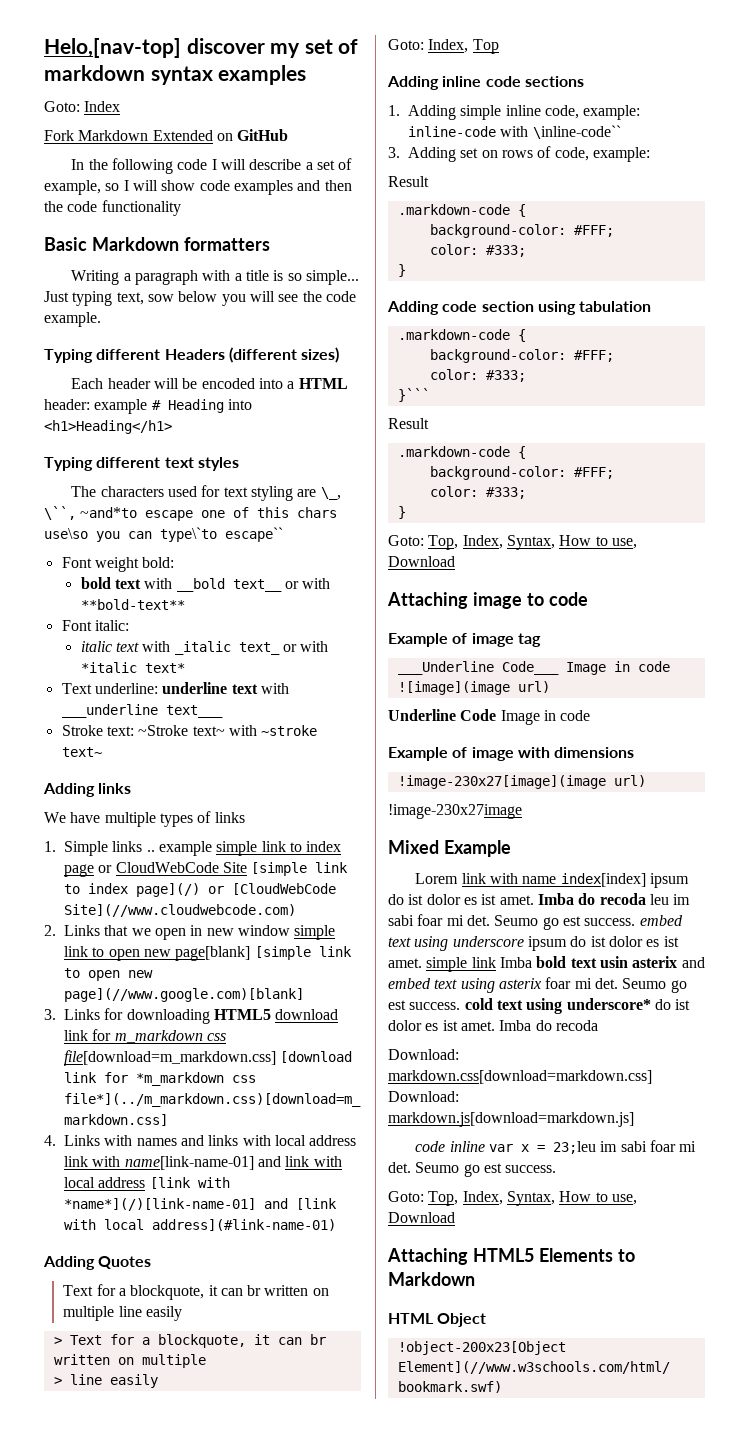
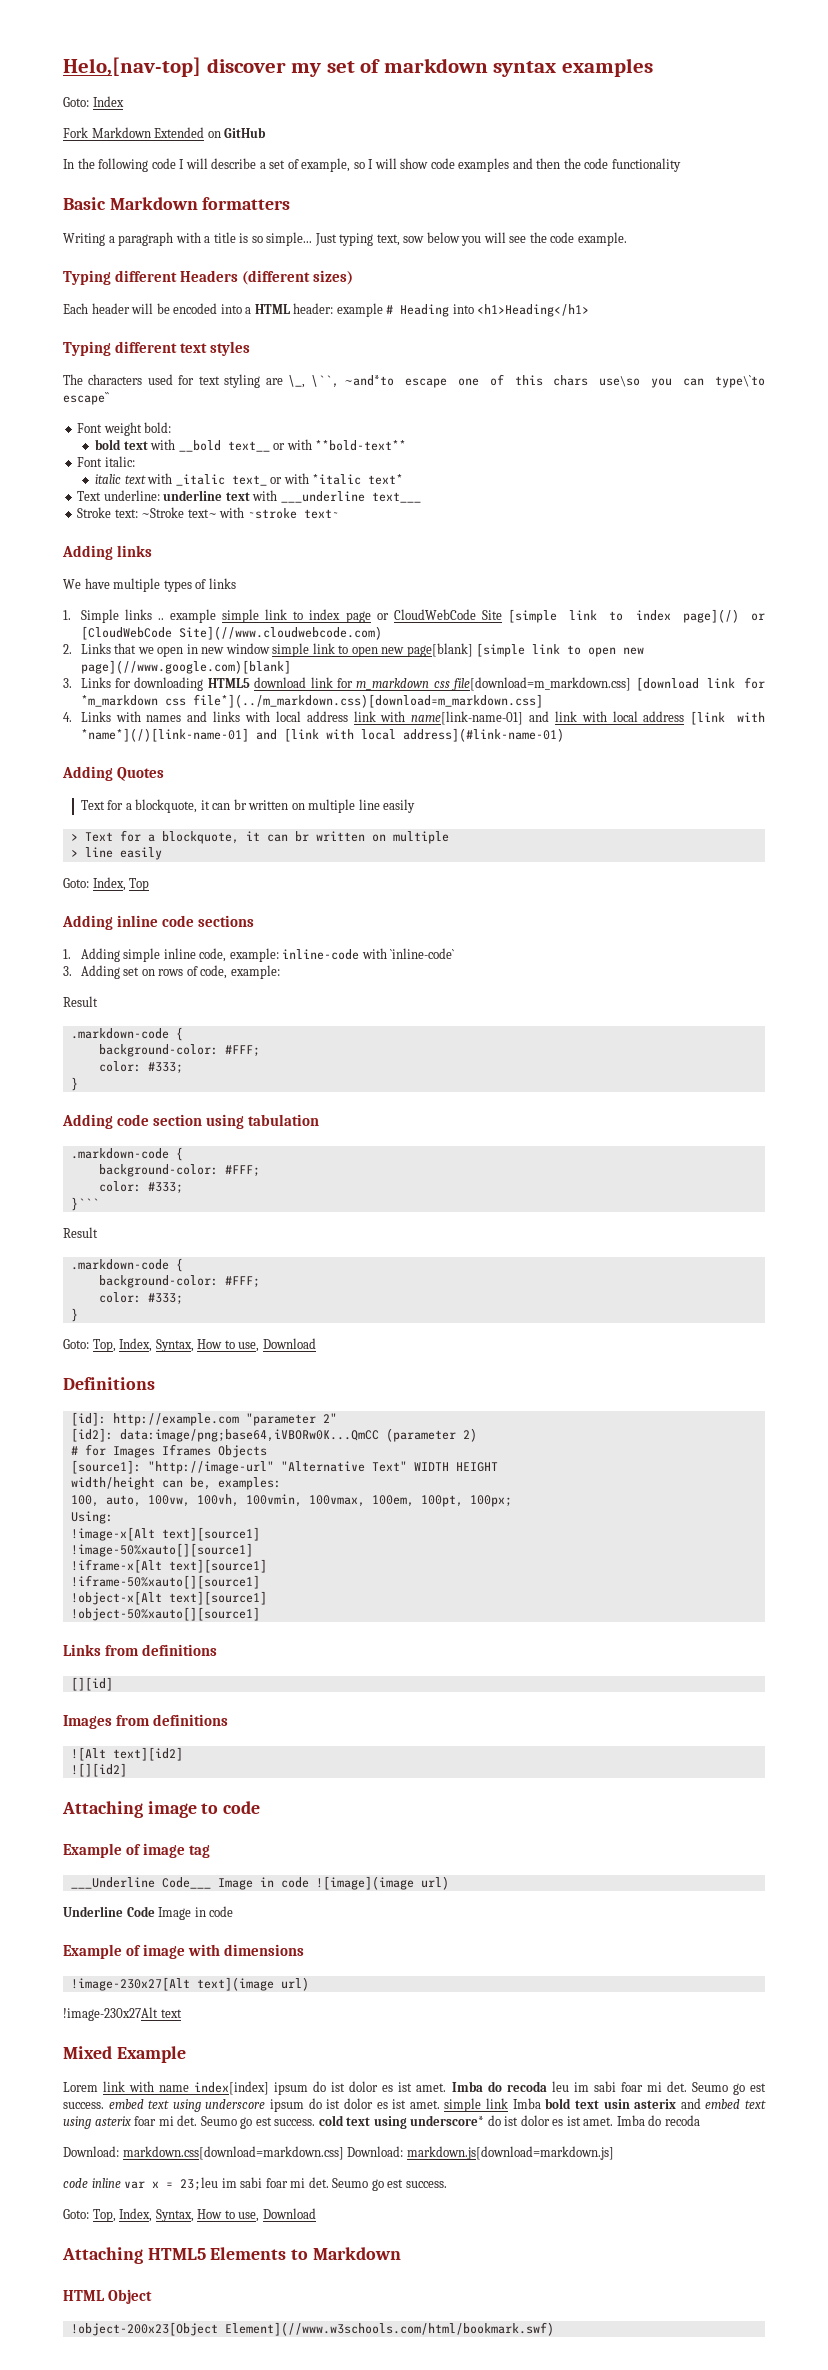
[532,125,621,139] \inline-code`` -> [390,948,455,959] `inline-code`
(455, 561) none -> [63,1377,155,1390] [70,1412,337,1426] [70,1428,477,1442] [70,1444,267,1458] [70,1460,498,1474] [70,1477,281,1490] [70,1494,512,1507] [70,1511,113,1524] [70,1527,260,1541] [70,1543,253,1557] [70,1559,267,1573] [70,1575,260,1589] [70,1591,267,1605] [70,1607,260,1621] [63,1644,218,1656] [70,1677,113,1691] [63,1714,229,1729] [70,1747,183,1761] [70,1763,127,1777] // Definitions // [id]: http://example.com "parameter 2" // [id2]: data:image/png;base64,iVBORw0K...QmCC (parameter 2) // # for Images Iframes Objects // [source1]: "http://image-url" "Alternative Text" WIDTH HEIGHT // width/height can be, examples: // 100, auto, 100vw, 100vh, 100vmin, 100vmax, 100em, 100pt, 100px; // Using: // !image-x[Alt text][source1] // !image-50%xauto[][source1] // !iframe-x[Alt text][source1] // !iframe-50%xauto[][source1] // !object-x[Alt text][source1] // !object-50%xauto[][source1] // Links from definitions // [][id] // Images from definitions // ![Alt text][id2] // ![][id2]
[397,775,646,789] [388,804,522,819] !image-230x27[image](image url) // !image-230x27image -> [70,1977,309,1991] [63,2007,182,2021] !image-230x27[Alt text](image url) // !image-230x27Alt text

